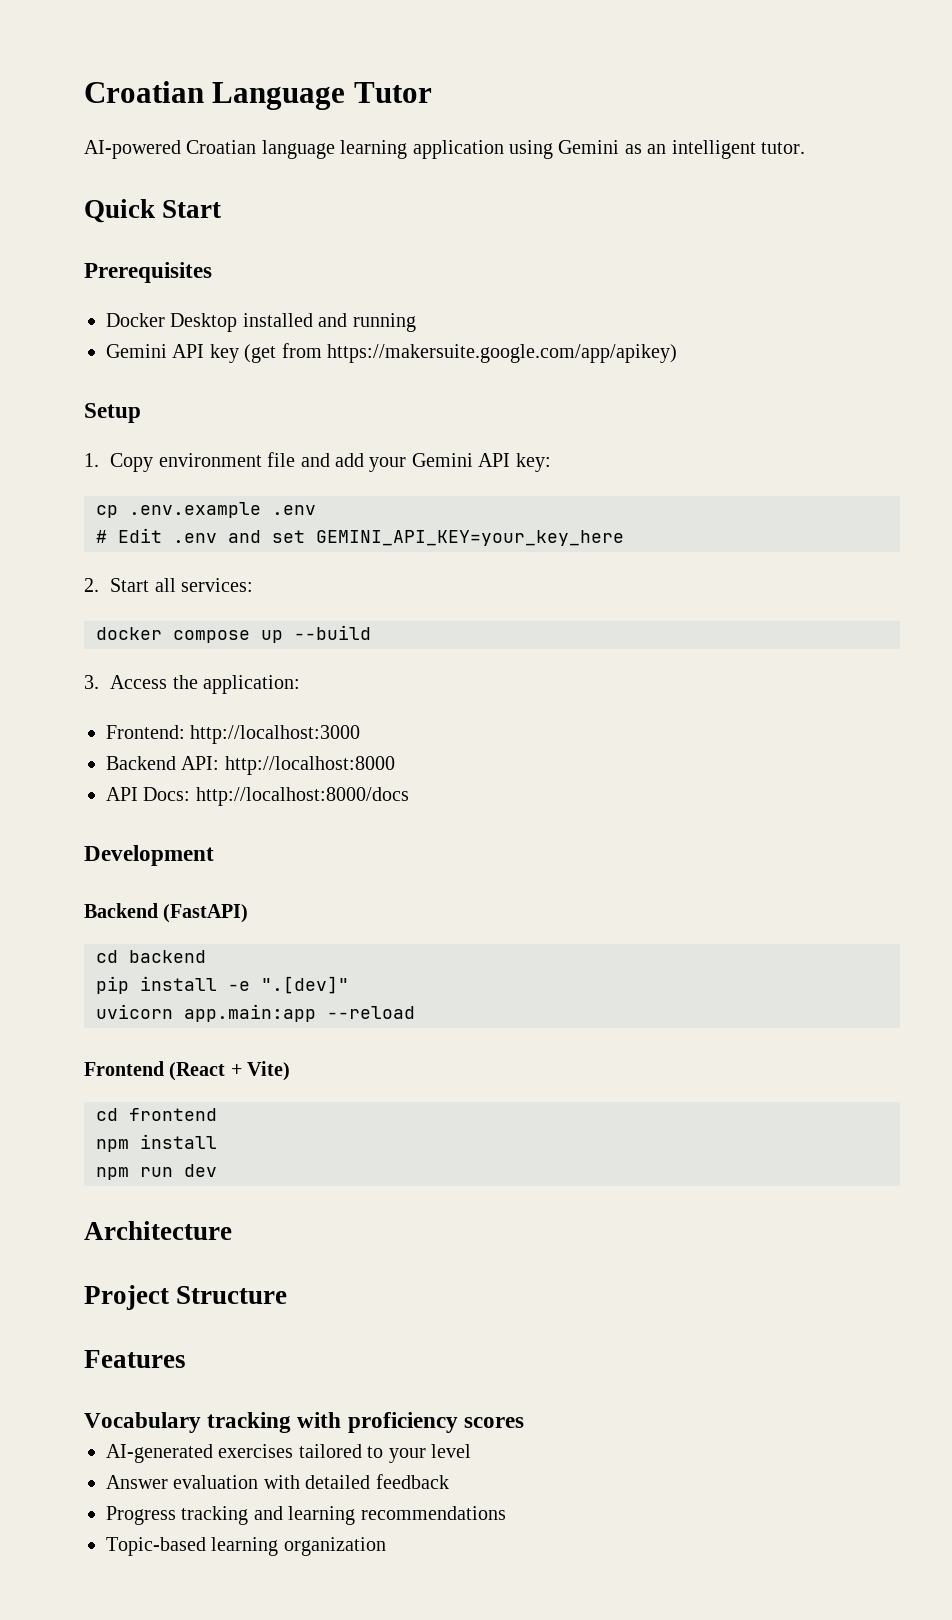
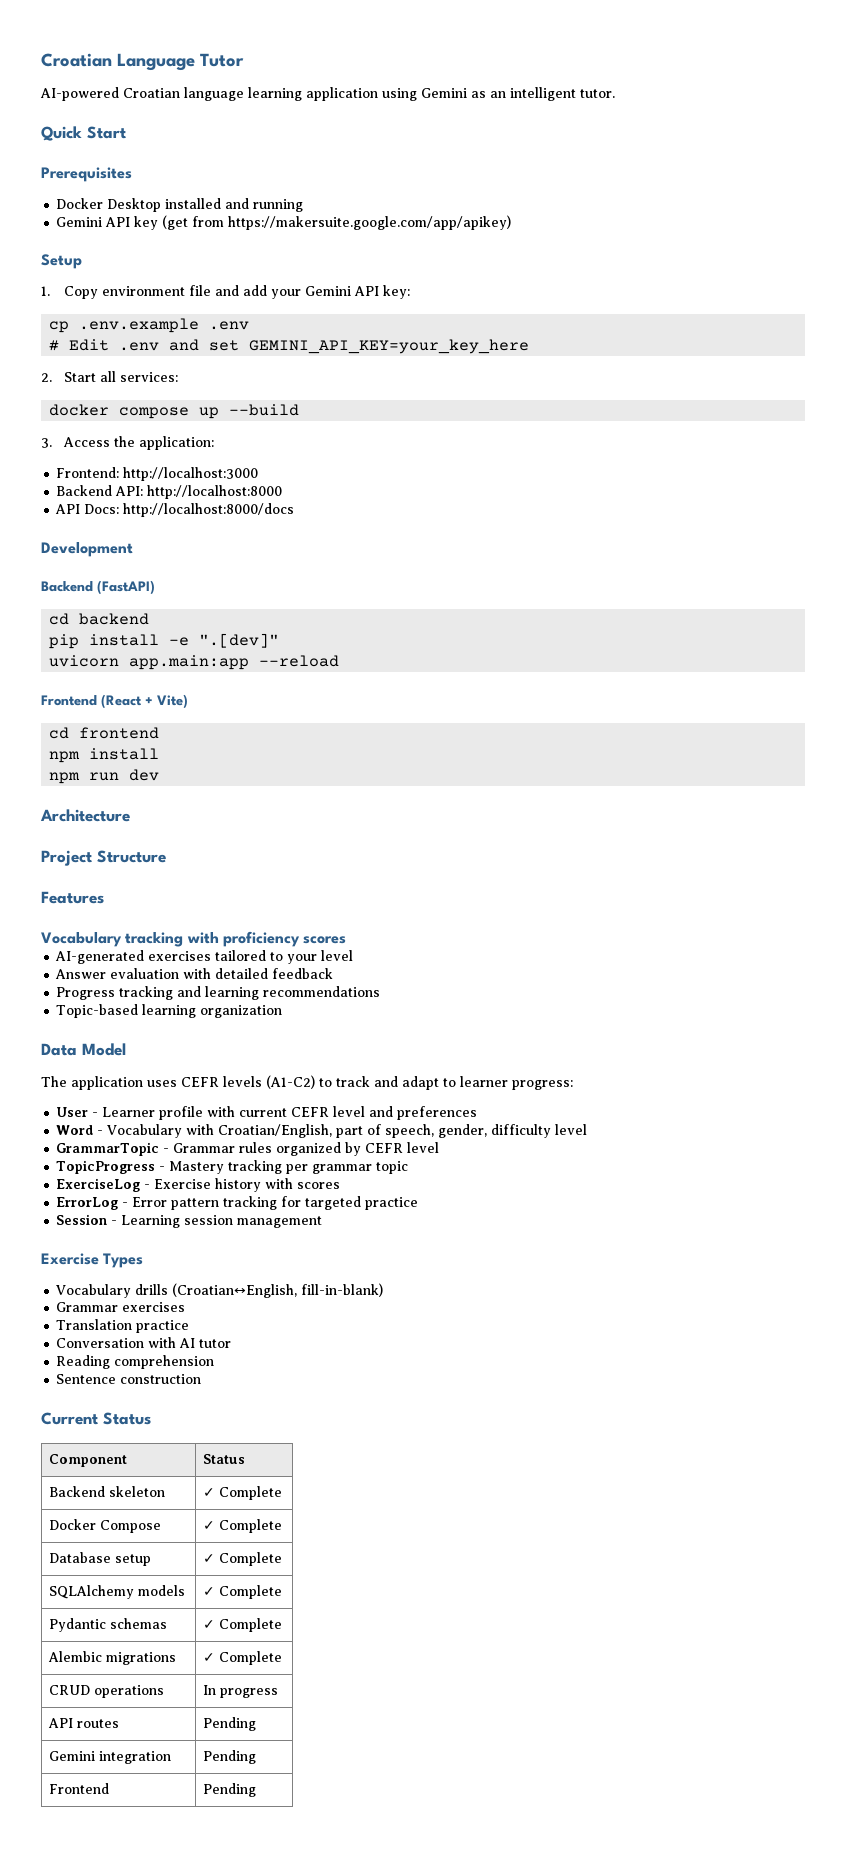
(386, 1546) none -> [41,1043,126,1056] [41,1075,573,1090] [56,1106,478,1120] [56,1124,588,1138] [56,1142,440,1156] [56,1160,409,1174] [56,1178,341,1192] [56,1196,419,1210] [56,1214,323,1228] [41,1253,144,1268] [56,1283,384,1298] [56,1302,186,1312] [56,1319,190,1333] [56,1337,232,1348] [56,1355,215,1369] [56,1374,202,1384] [41,1412,151,1425] [49,1454,128,1467] [203,1454,246,1464] [49,1486,166,1497] [203,1486,283,1500] [49,1519,162,1533] [203,1519,283,1533] [49,1552,152,1566] [203,1552,283,1566] [49,1585,186,1599] [203,1585,283,1599] [49,1618,168,1632] [203,1618,283,1632] [48,1651,177,1665] [203,1651,283,1665] [49,1685,165,1698] [203,1685,279,1698] [48,1718,120,1728] [203,1717,257,1731] [49,1751,172,1764] [203,1750,257,1764] [49,1783,110,1794] [203,1783,257,1797] // Data Model // The application uses CEFR levels (A1-C2) to track and adapt to learner progress: // User - Learner profile with current CEFR level and preferences // Word - Vocabulary with Croatian/English, part of speech, gender, difficulty level // GrammarTopic - Grammar rules organized by CEFR level // TopicProgress - Mastery tracking per grammar topic // ExerciseLog - Exercise history with scores // ErrorLog - Error pattern tracking for targeted practice // Session - Learning session management // Exercise Types // Vocabulary drills (Croatian↔English, fill-in-blank) // Grammar exercises // Translation practice // Conversation with AI tutor // Reading comprehension // Sentence construction // Current Status // Component | Status // Backend skeleton | ✓ Complete // Docker Compose | ✓ Complete // Database setup | ✓ Complete // SQLAlchemy models | ✓ Complete // Pydantic schemas | ✓ Complete // Alembic migrations | ✓ Complete // CRUD operations | In progress // API routes | Pending // Gemini integration | Pending // Frontend | Pending

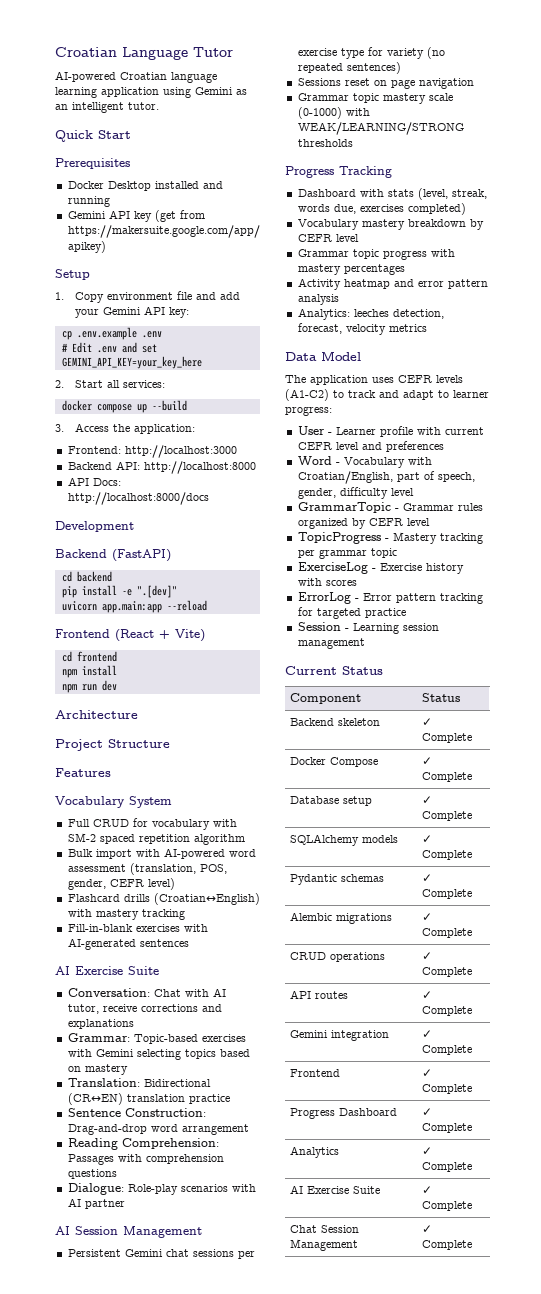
[125,931,347,947] [55,950,354,964] [55,968,334,979] [56,986,381,1000] [56,1004,283,1018] tracking with proficiency scores // AI-generated exercises tailored to your level // Answer evaluation with detailed feedback // Progress tracking and learning recommendations // Topic-based learning organization -> [129,796,172,808] [67,818,237,830] [67,833,245,845] [67,848,256,859] [67,863,227,875] [67,878,175,890] [67,893,260,905] [67,909,185,920] [67,924,208,932] [67,938,189,950] [55,966,159,975] [67,988,226,997] [67,1004,222,1014] [67,1019,134,1029] [67,1033,246,1044] [67,1049,250,1060] [67,1064,128,1075] [67,1078,211,1087] [67,1093,230,1105] [67,1108,206,1117] [67,1124,249,1135] [67,1138,219,1150] [67,1154,224,1165] [67,1169,117,1179] [67,1183,256,1195] [67,1198,125,1209] [55,1226,202,1238] [67,1249,255,1259] [297,47,445,59] [297,62,401,74] [297,78,474,89] [297,93,453,104] [297,107,370,119] [297,122,464,135] [297,139,353,147] [285,166,392,178] [297,188,487,200] [297,203,466,215] [297,219,484,230] [297,234,359,242] [297,249,455,260] [297,264,405,275] [297,278,488,290] [297,294,339,305] [297,308,444,320] [297,323,427,335] System // Full CRUD for vocabulary with SM-2 spaced repetition algorithm // Bulk import with AI-powered word assessment (translation, POS, gender, CEFR level) // Flashcard drills (Croatian↔English) with mastery tracking // Fill-in-blank exercises with AI-generated sentences // AI Exercise Suite // Conversation: Chat with AI tutor, receive corrections and explanations // Grammar: Topic-based exercises with Gemini selecting topics based on mastery // Translation: Bidirectional (CR↔EN) translation practice // Sentence Construction: Drag-and-drop word arrangement // Reading Comprehension: Passages with comprehension questions // Dialogue: Role-play scenarios with AI partner // AI Session Management // Persistent Gemini chat sessions per exercise type for variety (no repeated sentences) // Sessions reset on page navigation // Grammar topic mastery scale (0-1000) with WEAK/LEARNING/STRONG thresholds // Progress Tracking // Dashboard with stats (level, streak, words due, exercises completed) // Vocabulary mastery breakdown by CEFR level // Grammar topic progress with mastery percentages // Activity heatmap and error pattern analysis // Analytics: leeches detection, forecast, velocity metrics
[41,1253,144,1268] [56,1283,384,1298] [56,1302,186,1312] [56,1319,190,1333] [56,1337,232,1348] [56,1355,215,1369] [56,1374,202,1384] // Exercise Types // Vocabulary drills (Croatian↔English, fill-in-blank) // Grammar exercises // Translation practice // Conversation with AI tutor // Reading comprehension // Sentence construction -> (365, 643) none
[203,1685,279,1698] In progress -> [422,952,433,960] [422,967,473,977] ✓ Complete
[203,1717,257,1731] Pending -> [422,991,433,999] [422,1006,473,1016] ✓ Complete
[203,1750,257,1764] Pending -> [422,1030,433,1038] [422,1045,473,1055] ✓ Complete
[203,1783,257,1797] Pending -> [422,1069,433,1077] [422,1084,473,1094] [290,1108,398,1119] [422,1108,433,1116] [422,1123,473,1133] [290,1146,340,1158] [422,1147,433,1155] [422,1162,473,1172] [290,1185,381,1194] [422,1186,433,1194] [422,1201,473,1211] [290,1225,360,1233] [290,1239,359,1251] [422,1225,433,1233] [422,1240,473,1250] ✓ Complete // Progress Dashboard | ✓ Complete // Analytics | ✓ Complete // AI Exercise Suite | ✓ Complete // Chat Session Management | ✓ Complete

